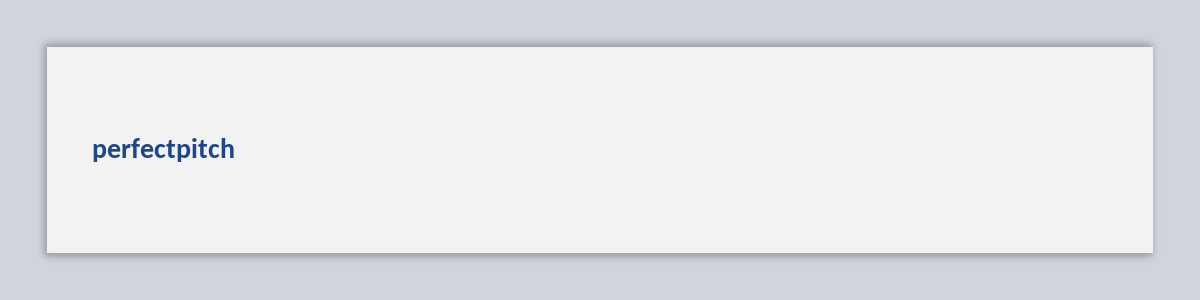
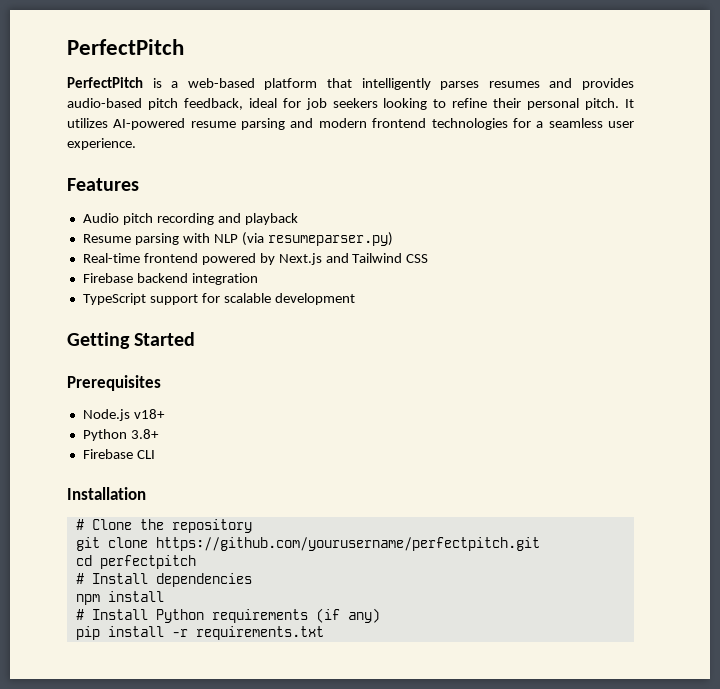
[92,138,235,162] perfectpitch -> [67,39,184,55] [67,77,635,90] [67,98,634,110] [67,118,634,130] [67,138,136,150] [67,178,139,191] [82,213,298,225] [82,232,393,246] [82,253,429,265] [82,273,258,285] [82,293,355,305] [67,332,196,349] [67,375,161,391] [82,409,165,421] [82,429,159,441] [82,449,155,459] [67,487,146,500] [75,519,252,533] [75,537,540,551] [75,555,196,569] [75,573,252,587] [75,591,164,605] [75,608,380,623] [75,626,324,640] PerfectPitch // PerfectPitch is a web-based platform that intelligently parses resumes and provides audio-based pitch feedback, ideal for job seekers looking to refine their personal pitch. It utilizes AI-powered resume parsing and modern frontend technologies for a seamless user experience. // Features // Audio pitch recording and playback // Resume parsing with NLP (via resumeparser.py) // Real-time frontend powered by Next.js and Tailwind CSS // Firebase backend integration // TypeScript support for scalable development // Getting Started // Prerequisites // Node.js v18+ // Python 3.8+ // Firebase CLI // Installation // # Clone the repository // git clone https://github.com/yourusername/perfectpitch.git // cd perfectpitch // # Install dependencies // npm install // # Install Python requirements (if any) // pip install -r requirements.txt

